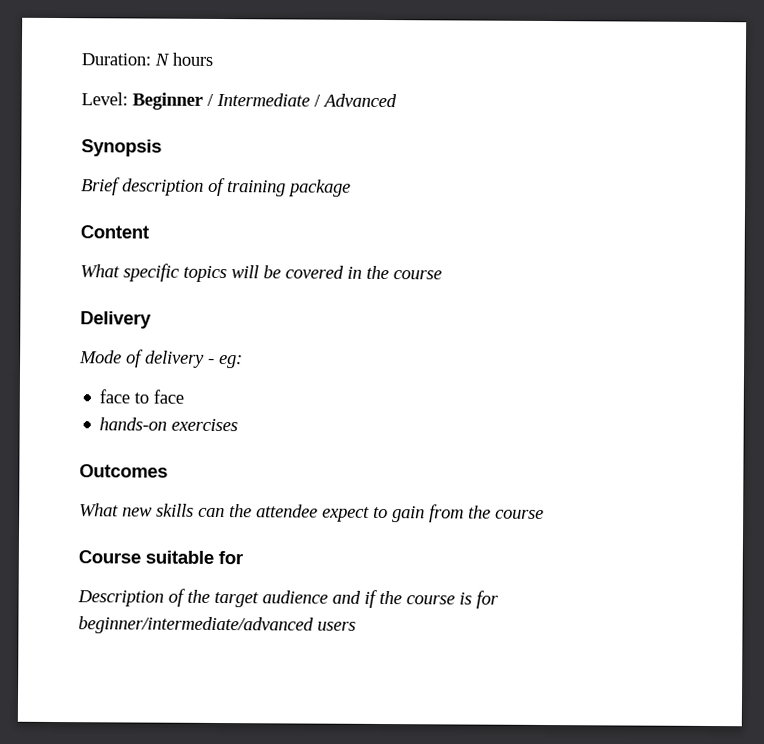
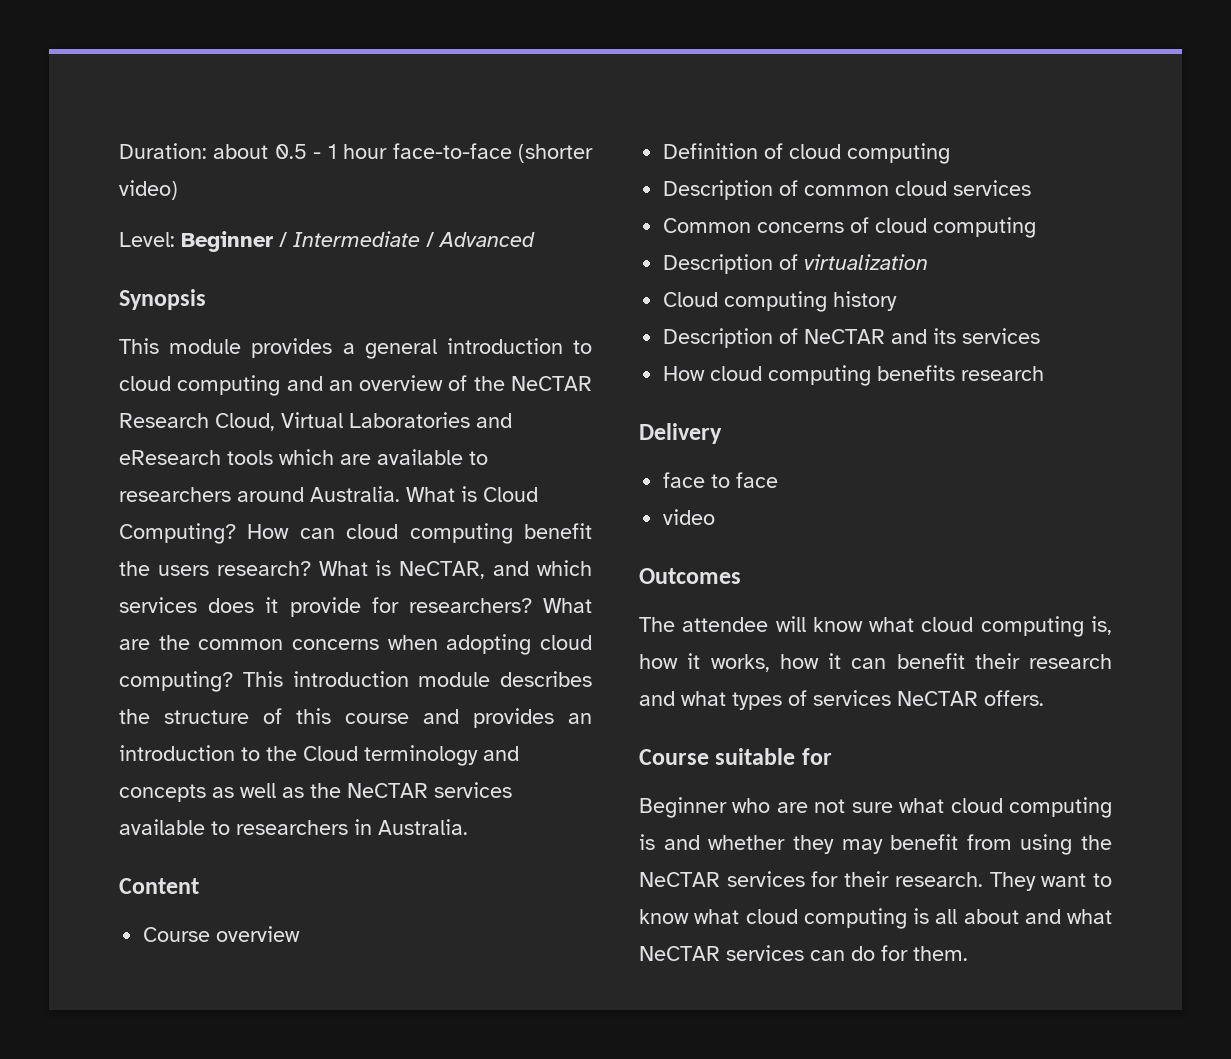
[154,52,213,66] N hours -> [213,143,593,163] [119,180,178,200] about 0.5 - 1 hour face-to-face (shorter video)
[81,177,351,197] [80,225,149,239] [80,263,442,283] [80,311,152,329] [79,349,243,369] Brief description of training package // Content // What specific topics will be covered in the course // Delivery // Mode of delivery - eg: -> [119,338,592,359] [119,375,592,396] [119,412,512,431] [119,449,488,465] [119,486,538,502] [119,523,592,544] [119,560,592,579] [119,597,592,617] [119,634,592,655] [119,671,592,692] [119,708,592,728] [119,745,519,766] [119,782,512,802] [119,819,468,835] [119,878,199,894] [143,926,301,942] [663,143,951,164] [663,180,1032,200] [663,217,1037,238] [663,254,929,274] [663,291,898,312] [663,328,1041,348] [663,365,1045,386] [639,423,722,444] This module provides a general introduction to cloud computing and an overview of the NeCTAR Research Cloud, Virtual Laboratories and eResearch tools which are available to researchers around Australia. What is Cloud Computing? How can cloud computing benefit the users research? What is NeCTAR, and which services does it provide for researchers? What are the common concerns when adopting cloud computing? This introduction module describes the structure of this course and provides an introduction to the Cloud terminology and concepts as well as the NeCTAR services available to researchers in Australia. // Content // Course overview // Definition of cloud computing // Description of common cloud services // Common concerns of cloud computing // Description of virtualization // Cloud computing history // Description of NeCTAR and its services // How cloud computing benefits research // Delivery
[99,417,239,432] hands-on exercises -> [663,509,716,525] video
[79,503,544,523] [78,550,243,565] [77,588,499,609] [78,616,356,635] What new skills can the attendee expect to gain from the course // Course suitable for // Description of the target audience and if the course is for beginner/intermediate/advanced users -> [639,616,1112,637] [639,653,1112,672] [639,690,1044,710] [639,748,832,765] [639,797,1112,818] [639,834,1112,855] [639,871,1112,891] [639,908,1112,929] [639,945,968,961] The attendee will know what cloud computing is, how it works, how it can benefit their research and what types of services NeCTAR offers. // Course suitable for // Beginner who are not sure what cloud computing is and whether they may benefit from using the NeCTAR services for their research. They want to know what cloud computing is all about and what NeCTAR services can do for them.

